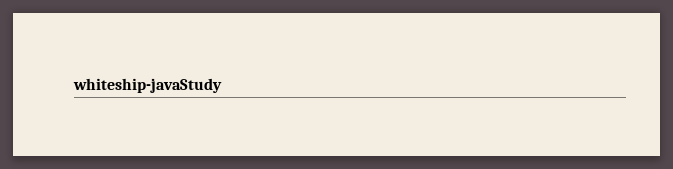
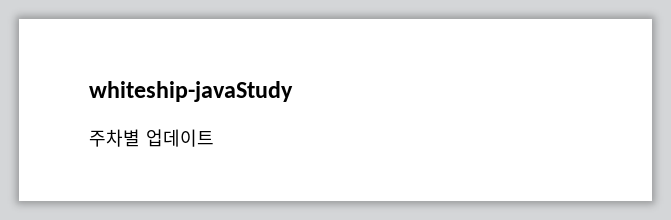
(222, 85) none -> [89,129,214,147] // 주차별 업데이트

